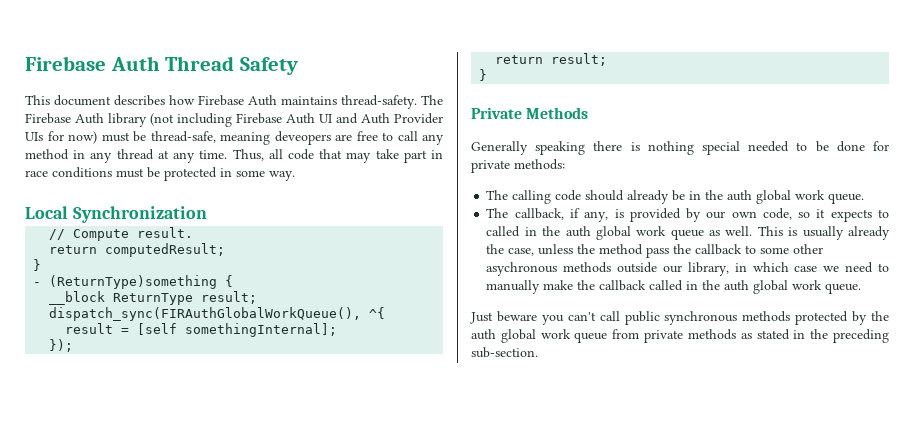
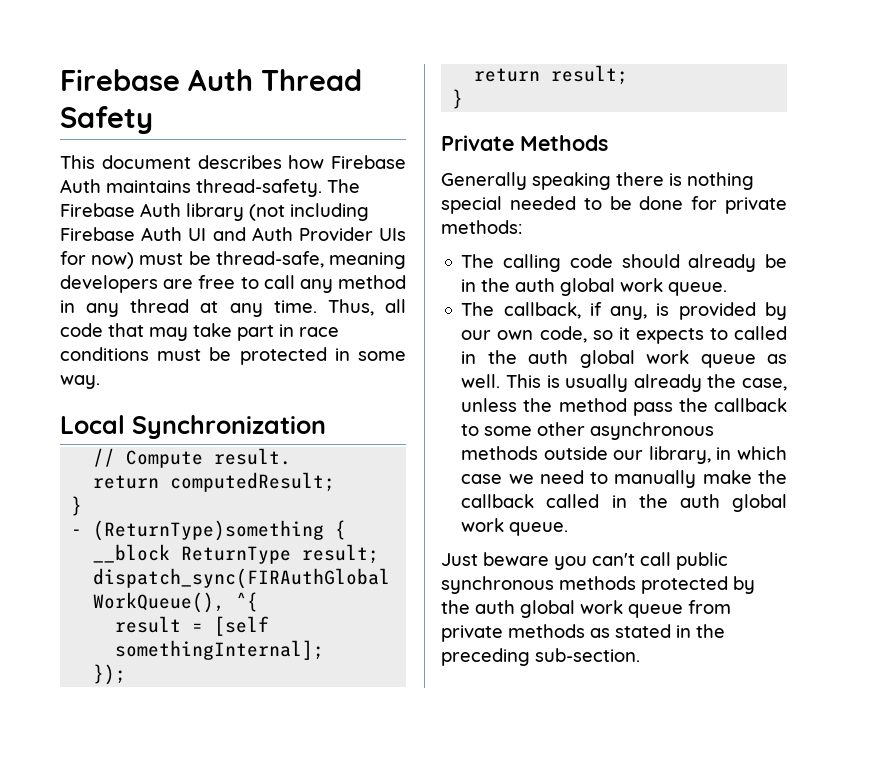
[274,131,331,145] deveopers -> [60,275,158,293] developers
[486,262,558,276] asychronous -> [590,422,715,440] asynchronous

